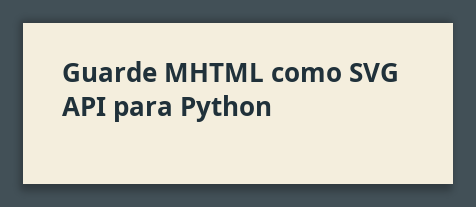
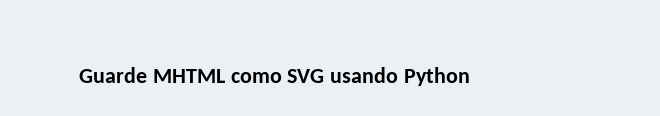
[62,97,174,122] API para -> [330,67,399,83] usando

